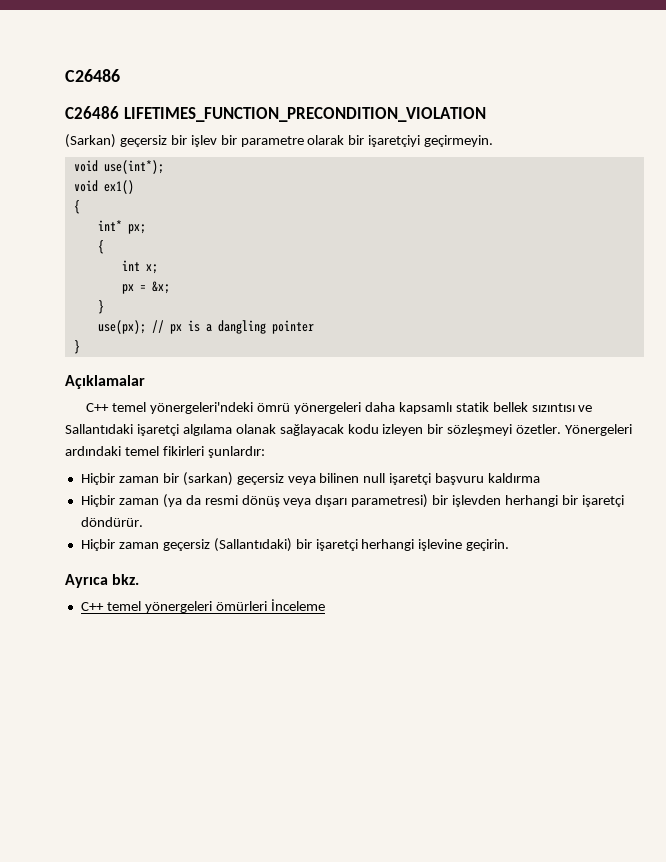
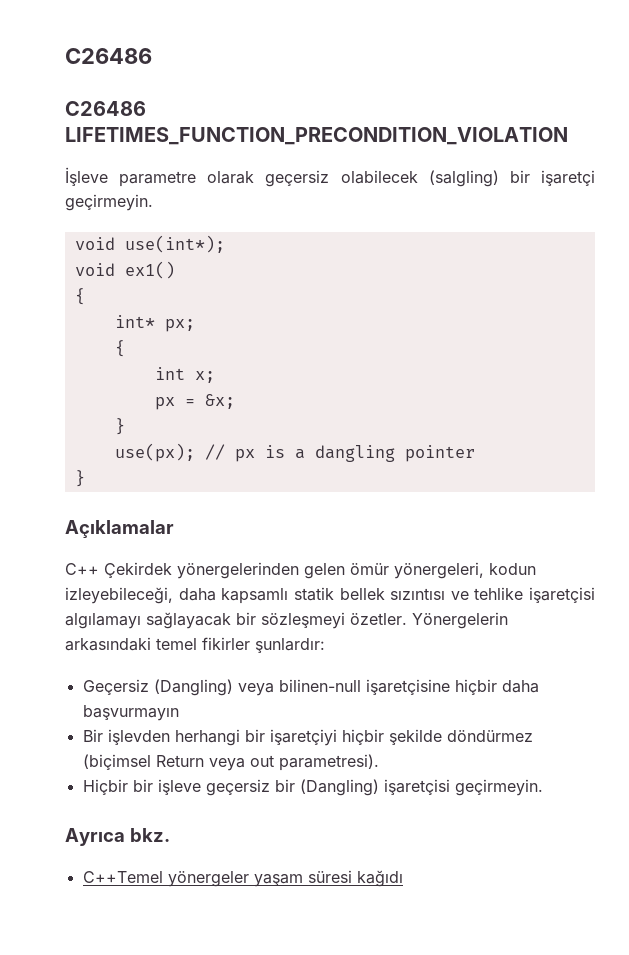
[65,134,421,148] (Sarkan) geçersiz bir işlev bir parametre olarak bir işaretçiyi -> [65,167,596,187] İşleve parametre olarak geçersiz olabilecek (salgling) bir işaretçi
[112,402,361,414] temel yönergeleri'ndeki ömrü yönergeleri -> [104,562,536,579] [65,587,173,604] Çekirdek yönergelerinden gelen ömür yönergeleri, kodun izleyebileceği,
[65,424,633,436] [65,446,265,458] [80,472,541,486] [80,494,624,508] [80,517,143,527] [80,538,510,552] [65,574,140,588] [80,599,325,613] Sallantıdaki işaretçi algılama olanak sağlayacak kodu izleyen bir sözleşmeyi özetler. Yönergeleri ardındaki temel fikirleri şunlardır: // Hiçbir zaman bir (sarkan) geçersiz veya bilinen null işaretçi başvuru kaldırma // Hiçbir zaman (ya da resmi dönüş veya dışarı parametresi) bir işlevden herhangi bir işaretçi döndürür. // Hiçbir zaman geçersiz (Sallantıdaki) bir işaretçi herhangi işlevine geçirin. // Ayrıca bkz. // C++ temel yönergeleri ömürleri İnceleme -> [474,587,595,603] [65,612,508,629] [65,637,325,653] [82,679,539,696] [82,705,179,721] [82,729,533,746] [82,754,379,771] [82,779,543,796] [65,828,170,846] [82,870,403,887] tehlike işaretçisi algılamayı sağlayacak bir sözleşmeyi özetler. Yönergelerin arkasındaki temel fikirler şunlardır: // Geçersiz (Dangling) veya bilinen-null işaretçisine hiçbir daha başvurmayın // Bir işlevden herhangi bir işaretçiyi hiçbir şekilde döndürmez (biçimsel Return veya out parametresi). // Hiçbir bir işleve geçersiz bir (Dangling) işaretçisi geçirmeyin. // Ayrıca bkz. // C++Temel yönergeler yaşam süresi kağıdı

